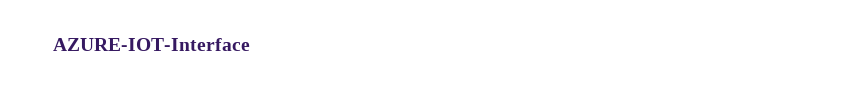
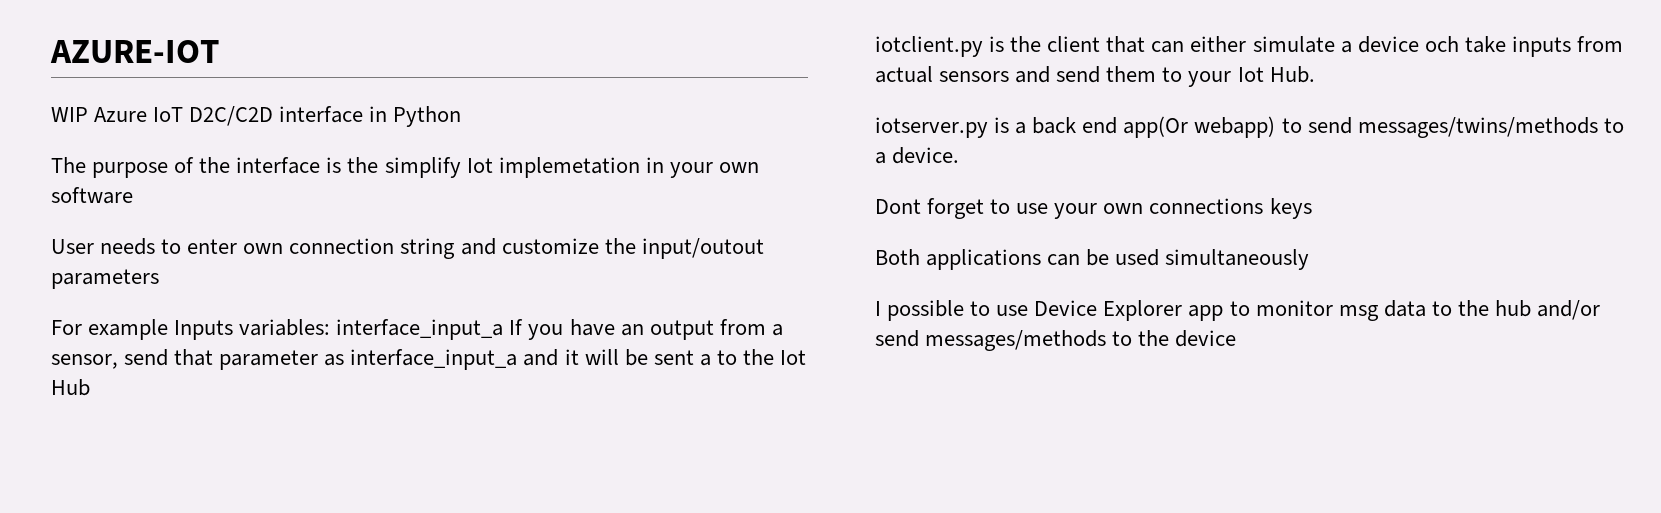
[53,38,250,51] AZURE-IOT-Interface -> [50,40,219,63] [51,106,462,127] [51,157,759,178] [51,187,133,204] [51,238,764,259] [51,269,159,289] [51,319,783,340] [51,349,807,370] [51,379,90,396] [875,36,1623,57] [875,66,1315,87] [875,116,1624,138] [875,147,960,164] [875,198,1312,219] [875,249,1310,270] [875,300,1601,321] [875,330,1237,351] AZURE-IOT // WIP Azure IoT D2C/C2D interface in Python // The purpose of the interface is the simplify Iot implemetation in your own software // User needs to enter own connection string and customize the input/outout parameters // For example Inputs variables: interface_input_a If you have an output from a sensor, send that parameter as interface_input_a and it will be sent a to the Iot Hub // iotclient.py is the client that can either simulate a device och take inputs from actual sensors and send them to your Iot Hub. // iotserver.py is a back end app(Or webapp) to send messages/twins/methods to a device. // Dont forget to use your own connections keys // Both applications can be used simultaneously // I possible to use Device Explorer app to monitor msg data to the hub and/or send messages/methods to the device

